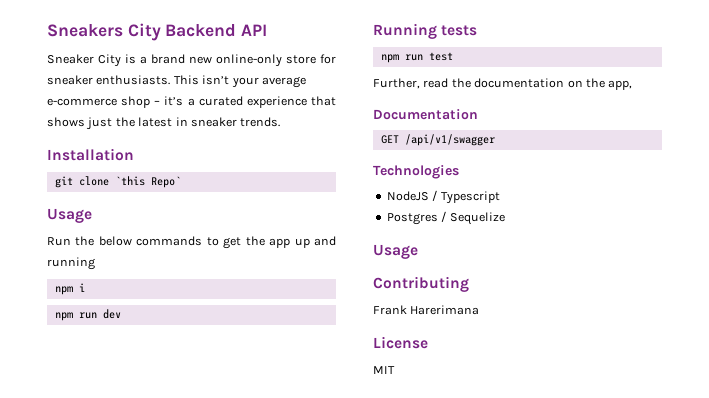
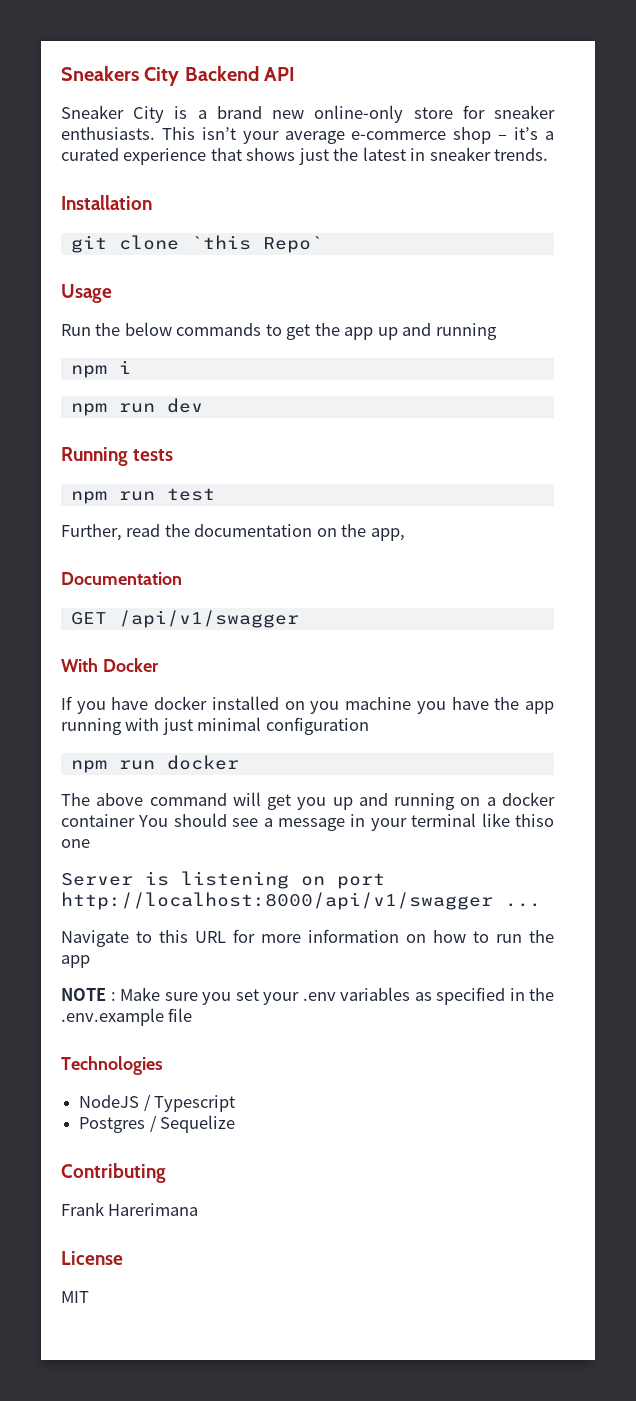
(495, 140) none -> [61,658,159,672] [61,696,555,714] [61,717,369,735] [70,755,239,773] [61,792,555,810] [61,813,554,831] [61,839,90,848] [61,871,385,889] [61,892,541,910] [61,929,554,947] [61,955,90,968] [61,987,554,1005] [61,1008,193,1026] // With Docker // If you have docker installed on you machine you have the app running with just minimal configuration // npm run docker // The above command will get you up and running on a docker container You should see a message in your terminal like thiso one // Server is listening on port http://localhost:8000/api/v1/swagger ... // Navigate to this URL for more information on how to run the app // NOTE : Make sure you set your .env variables as specified in the .env.example file
[373,244,418,259] // Usage -> (236, 1124) none

